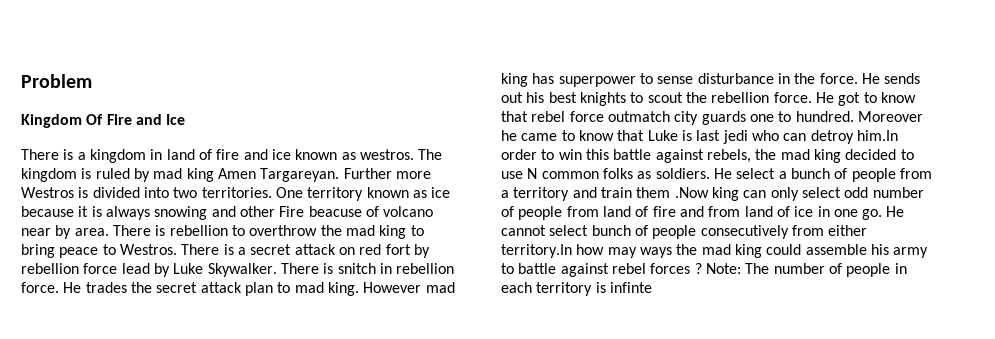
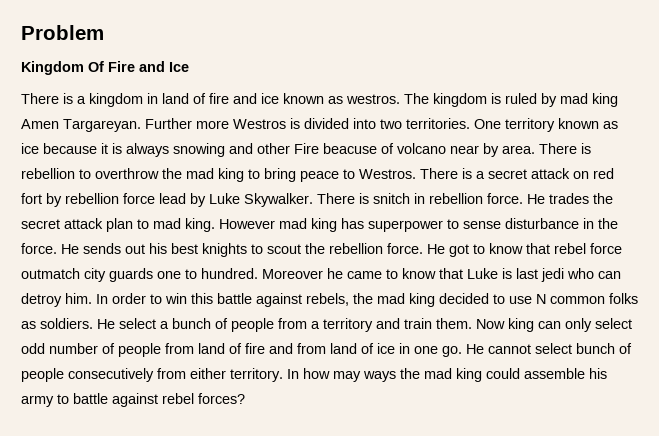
[856,130,898,141] him.In -> [65,293,108,304] him. In
[636,187,709,198] them .Now -> [436,318,505,329] them. Now
[501,244,572,258] territory.In -> [230,368,299,382] territory. In
[650,263,907,277] [501,282,652,296] forces ? Note: The number of people in each territory is infinte -> [198,393,245,404] forces?

